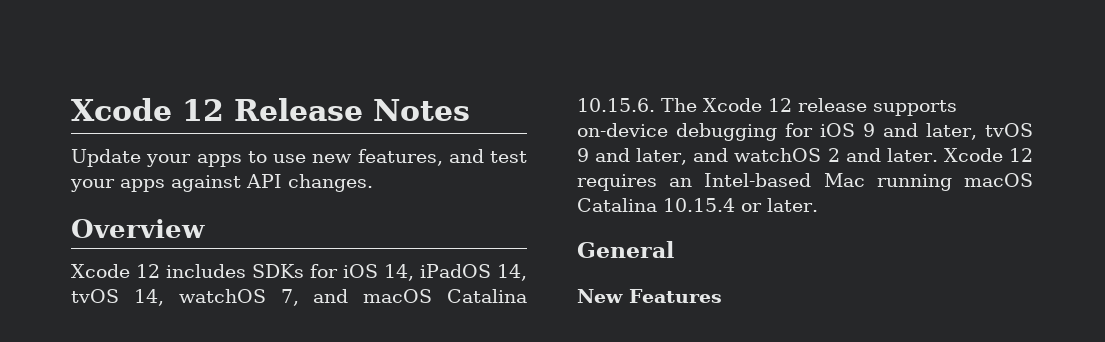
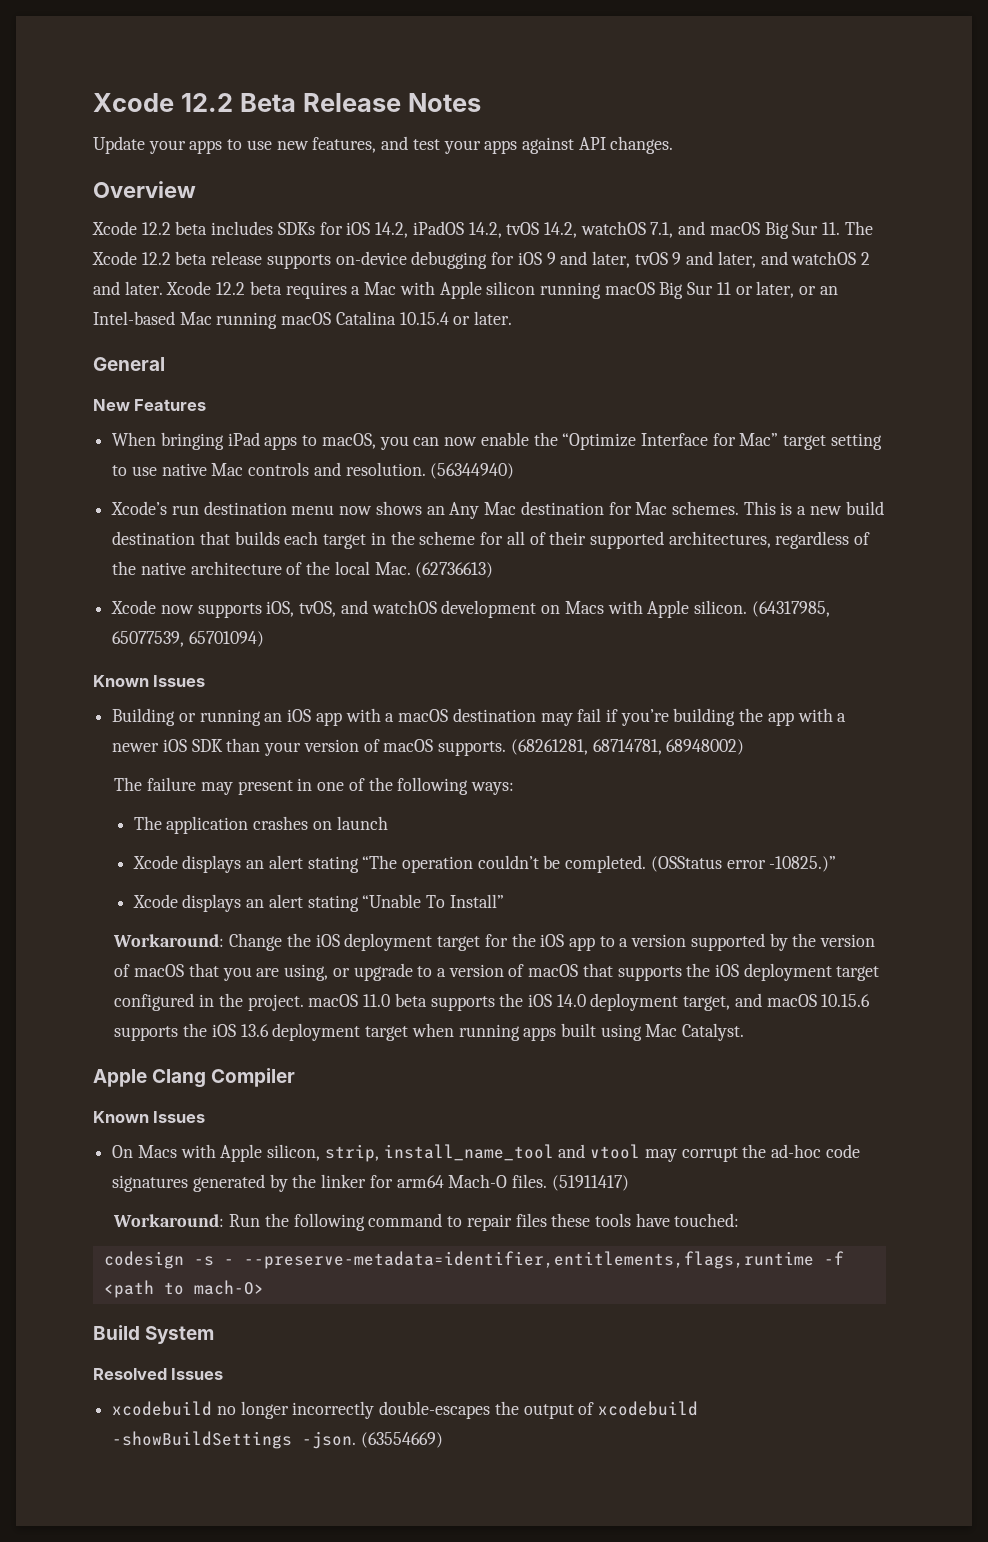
[71,98,224,121] Xcode 12 -> [93,93,296,112] Xcode 12.2 Beta
[136,264,161,278] 12 -> [141,221,208,235] 12.2 beta
[384,264,527,281] [71,289,527,306] [577,98,792,112] 14, iPadOS 14, tvOS 14, watchOS 7, and macOS Catalina 10.15.6. The Xcode 12 -> [375,221,873,239] [92,251,208,265] 14.2, iPadOS 14.2, tvOS 14.2, watchOS 7.1, and macOS Big Sur 11. The Xcode 12.2 beta
[1009,148,1033,162] [577,174,657,191] 12 requires -> [216,281,817,299] 12.2 beta requires a Mac with Apple silicon running macOS Big Sur 11 or later, or
(722, 296) none -> [112,432,882,450] [112,462,515,479] [111,501,884,519] [112,531,871,549] [112,561,494,578] [111,600,830,618] [112,631,264,647] [93,675,206,687] [112,708,847,726] [112,738,745,756] [114,777,514,795] [133,816,388,834] [132,855,837,873] [132,894,504,912] [113,933,876,951] [114,963,880,981] [114,993,871,1011] [114,1023,745,1041] [93,1068,296,1088] [93,1111,206,1123] [112,1144,860,1162] [112,1174,629,1192] [113,1213,740,1231] [103,1251,844,1269] [103,1280,264,1298] [93,1325,215,1344] [93,1368,224,1380] [112,1401,699,1419] [112,1431,443,1449] // When bringing iPad apps to macOS, you can now enable the “Optimize Interface for Mac” target setting to use native Mac controls and resolution. (56344940) // Xcode’s run destination menu now shows an Any Mac destination for Mac schemes. This is a new build destination that builds each target in the scheme for all of their supported architectures, regardless of the native architecture of the local Mac. (62736613) // Xcode now supports iOS, tvOS, and watchOS development on Macs with Apple silicon. (64317985, 65077539, 65701094) // Known Issues // Building or running an iOS app with a macOS destination may fail if you’re building the app with a newer iOS SDK than your version of macOS supports. (68261281, 68714781, 68948002) // The failure may present in one of the following ways: // The application crashes on launch // Xcode displays an alert stating “The operation couldn’t be completed. (OSStatus error -10825.)” // Xcode displays an alert stating “Unable To Install” // Workaround: Change the iOS deployment target for the iOS app to a version supported by the version of macOS that you are using, or upgrade to a version of macOS that supports the iOS deployment target configured in the project. macOS 11.0 beta supports the iOS 14.0 deployment target, and macOS 10.15.6 supports the iOS 13.6 deployment target when running apps built using Mac Catalyst. // Apple Clang Compiler // Known Issues // On Macs with Apple silicon, strip, install_name_tool and vtool may corrupt the ad-hoc code signatures generated by the linker for arm64 Mach-O files. (51911417) // Workaround: Run the following command to repair files these tools have touched: // codesign -s - --preserve-metadata=identifier,entitlements,flags,runtime -f <path to mach-O> // Build System // Resolved Issues // xcodebuild no longer incorrectly double-escapes the output of xcodebuild -showBuildSettings -json. (63554669)

